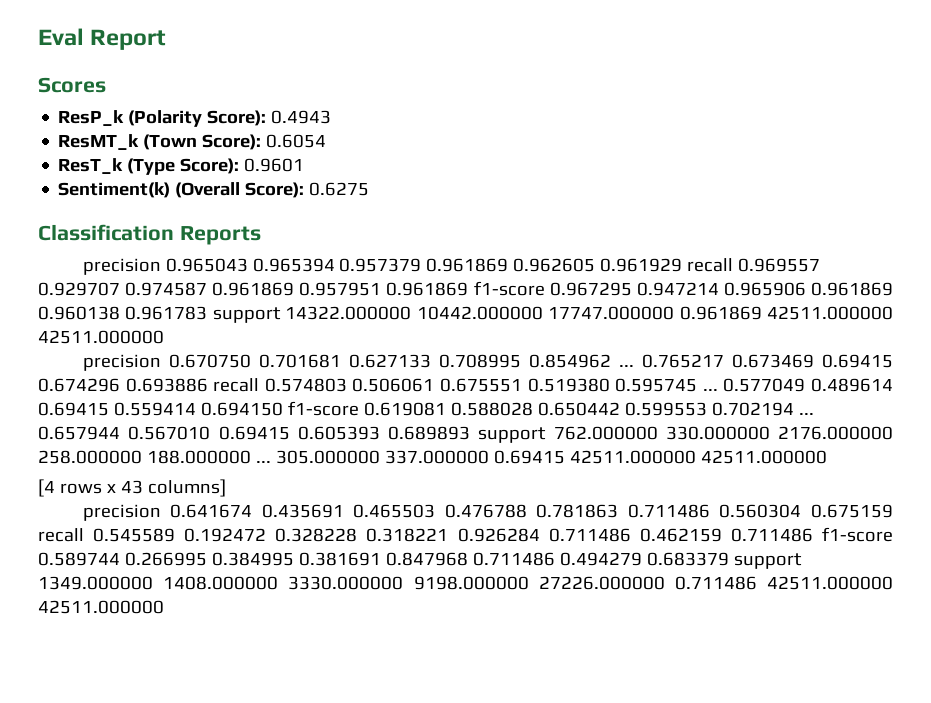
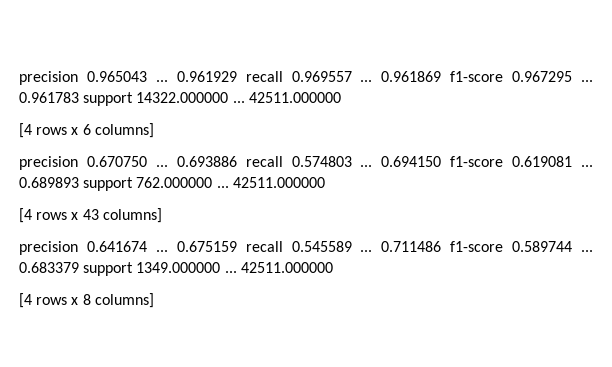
[38,28,167,50] [38,77,106,93] [58,110,332,127] [58,134,327,150] [58,158,305,175] [58,182,370,198] [38,224,261,245] [82,258,821,275] [38,281,893,296] [38,306,893,323] [38,330,164,344] [82,354,893,371] [38,378,894,392] [38,401,814,416] [38,426,893,443] [38,450,696,464] Eval Report // Scores // ResP_k (Polarity Score): 0.4943 // ResMT_k (Town Score): 0.6054 // ResT_k (Type Score): 0.9601 // Sentiment(k) (Overall Score): 0.6275 // Classification Reports // precision 0.965043 0.965394 0.957379 0.961869 0.962605 0.961929 recall 0.969557 0.929707 0.974587 0.961869 0.957951 0.961869 f1-score 0.967295 0.947214 0.965906 0.961869 0.960138 0.961783 support 14322.000000 10442.000000 17747.000000 0.961869 42511.000000 42511.000000 // precision 0.670750 0.701681 0.627133 0.708995 0.854962 ... 0.765217 0.673469 0.69415 0.674296 0.693886 recall 0.574803 0.506061 0.675551 0.519380 0.595745 ... 0.577049 0.489614 0.69415 0.559414 0.694150 f1-score 0.619081 0.588028 0.650442 0.599553 0.702194 ... 0.657944 0.567010 0.69415 0.605393 0.689893 support 762.000000 330.000000 2176.000000 258.000000 188.000000 ... 305.000000 337.000000 0.69415 42511.000000 -> [19,71,593,85] [19,92,341,106] [19,123,154,138] [19,156,593,170] [19,177,229,191] precision 0.965043 ... 0.961929 recall 0.969557 ... 0.961869 f1-score 0.967295 ... 0.961783 support 14322.000000 ... 42511.000000 // [4 rows x 6 columns] // precision 0.670750 ... 0.693886 recall 0.574803 ... 0.694150 f1-score 0.619081 ... 0.689893 support 762.000000 ...
[261,504,893,518] [38,527,893,542] [38,552,802,569] [38,576,893,590] [38,600,164,614] 0.435691 0.465503 0.476788 0.781863 0.711486 0.560304 0.675159 recall 0.545589 0.192472 0.328228 0.318221 0.926284 0.711486 0.462159 0.711486 f1-score 0.589744 0.266995 0.384995 0.381691 0.847968 0.711486 0.494279 0.683379 support 1349.000000 1408.000000 3330.000000 9198.000000 27226.000000 0.711486 42511.000000 42511.000000 -> [155,241,593,252] [19,262,333,276] [19,293,154,308] ... 0.675159 recall 0.545589 ... 0.711486 f1-score 0.589744 ... 0.683379 support 1349.000000 ... 42511.000000 // [4 rows x 8 columns]

